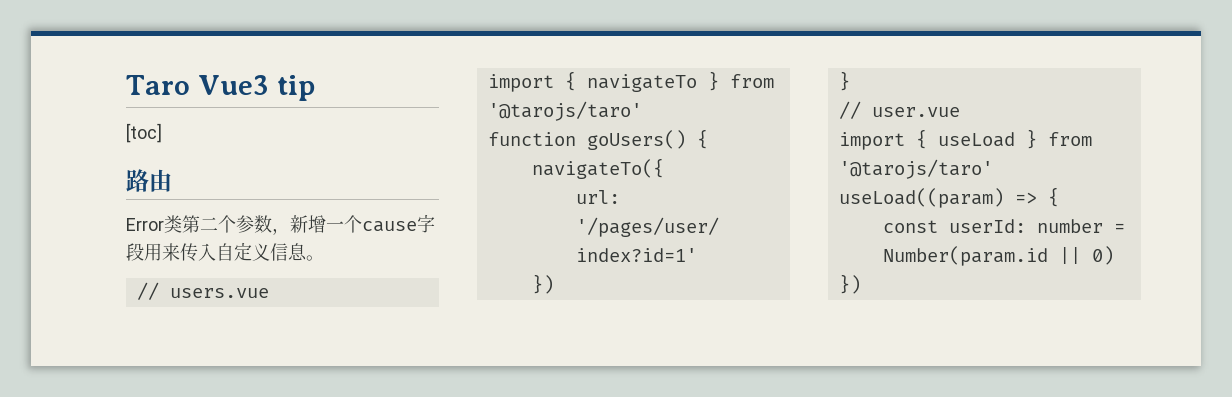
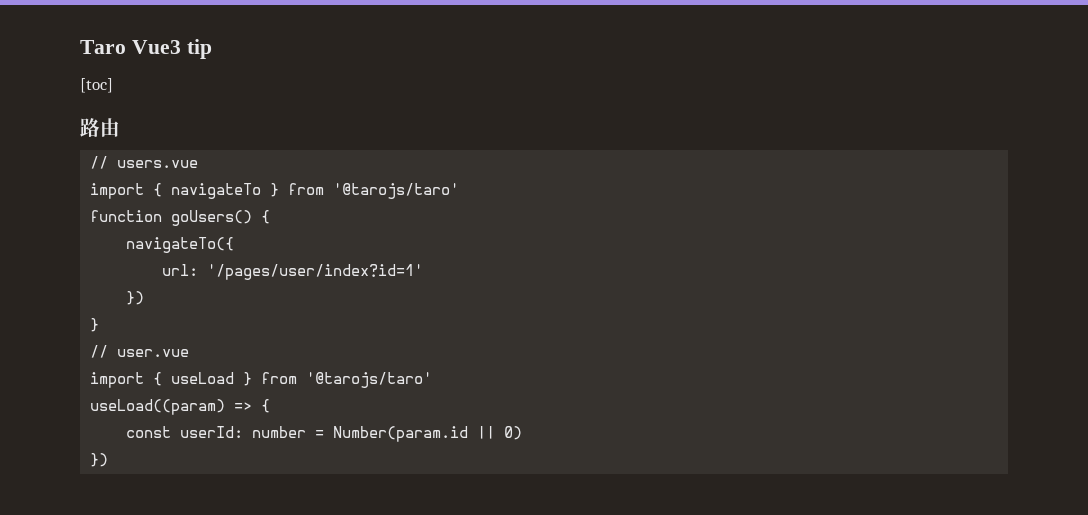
[126,214,435,235] [126,242,324,262] // Error类第二个参数，新增一个cause字段用来传入自定义信息。 -> (120, 127) none

